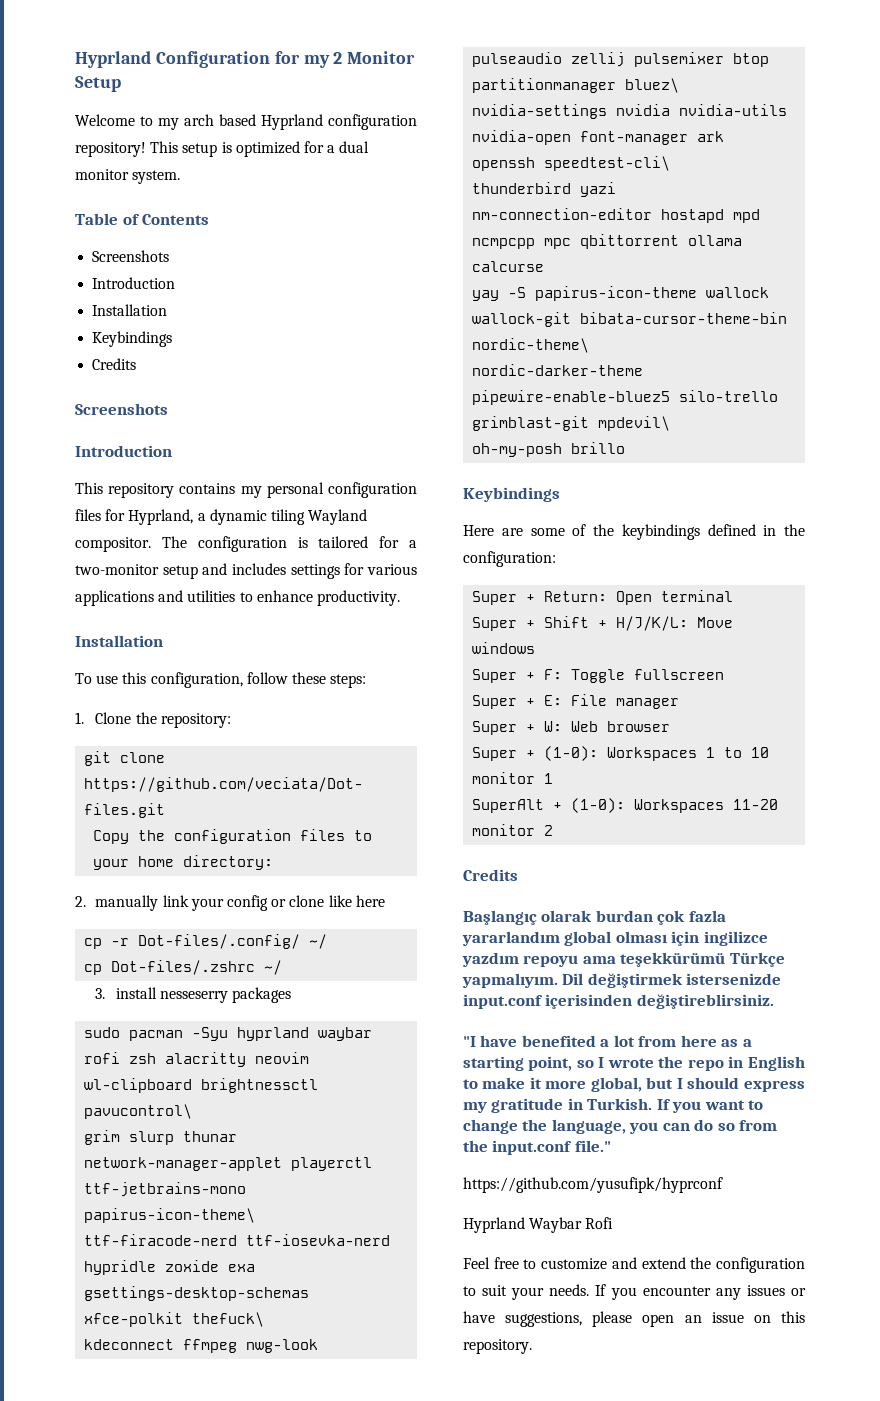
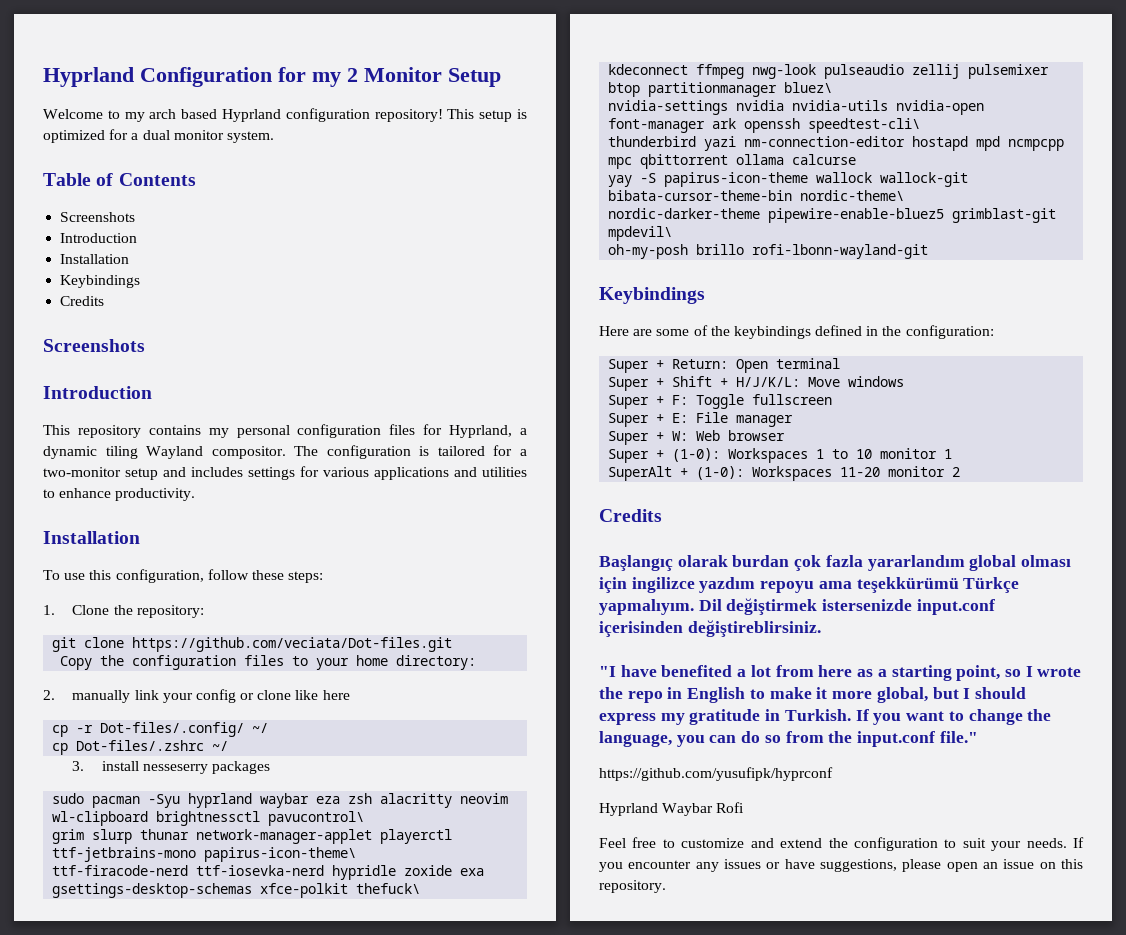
[84,1052,121,1064] rofi -> [316,796,341,804] eza
[679,390,779,402] silo-trello -> (945, 215) none
(626, 448) none -> [752,244,929,259] rofi-lbonn-wayland-git

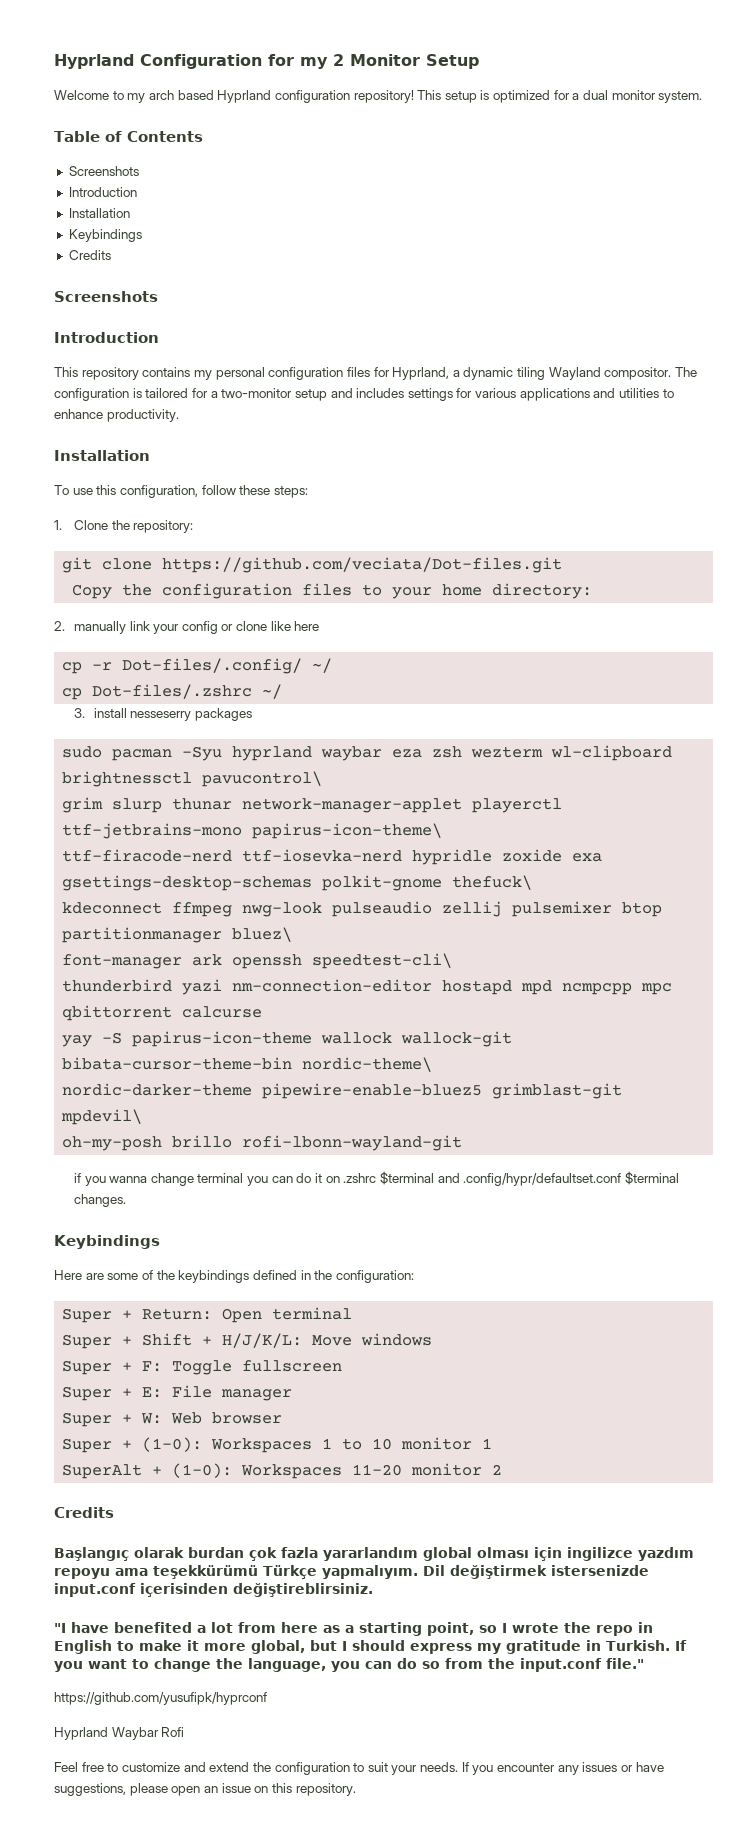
[380,793,509,808] alacritty neovim -> [471,746,544,758] wezterm
[260,883,349,898] xfce-polkit -> [322,875,443,891] polkit-gnome
[608,100,985,115] nvidia-settings nvidia nvidia-utils nvidia-open -> (293, 934) none
[736,154,785,165] ollama -> (173, 1013) none
(929, 251) none -> [73,1171,679,1186] [73,1194,126,1207] // if you wanna change terminal you can do it on .zshrc $terminal and .config/hypr/defaultset.conf $terminal changes.

